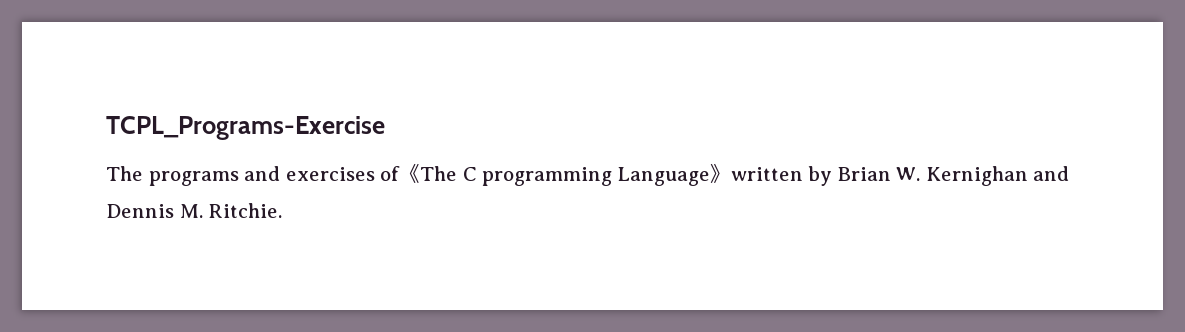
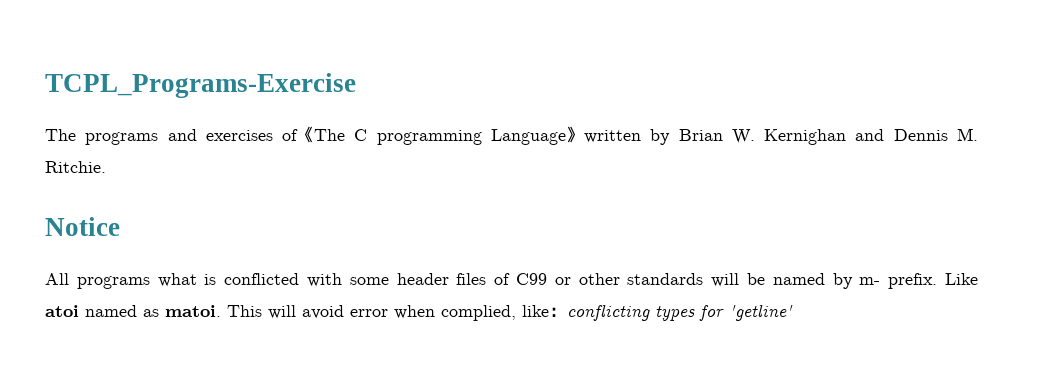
(283, 210) none -> [45,217,120,236] [45,273,978,289] [45,304,793,321] // Notice // All programs what is conflicted with some header files of C99 or other standards will be named by m- prefix. Like atoi named as matoi. This will avoid error when complied, like：conflicting types for 'getline'

